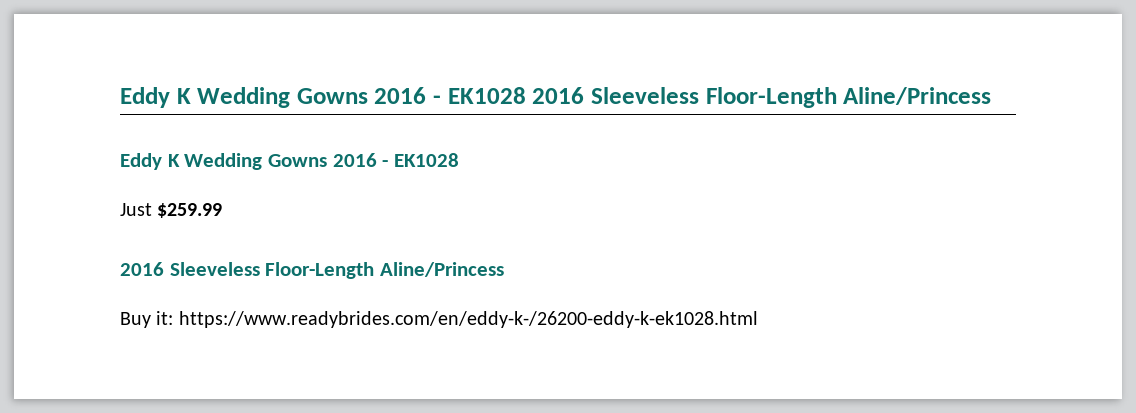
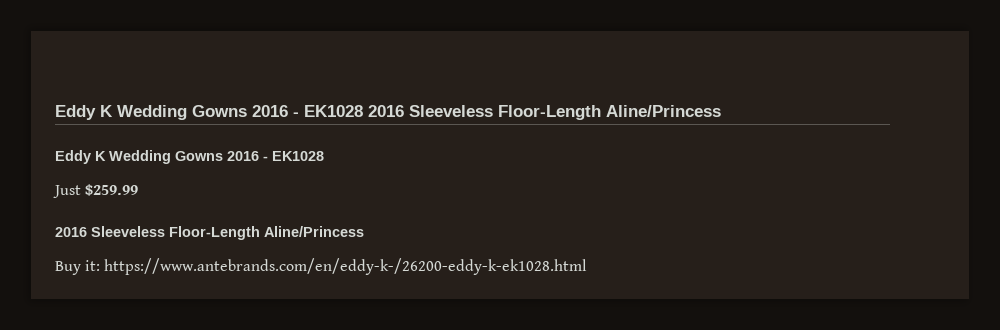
[178,311,758,328] https://www.readybrides.com/en/eddy-k-/26200-eddy-k-ek1028.html -> [104,258,588,275] https://www.antebrands.com/en/eddy-k-/26200-eddy-k-ek1028.html

